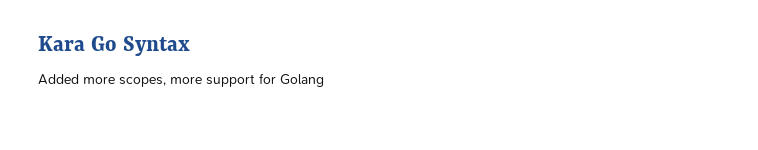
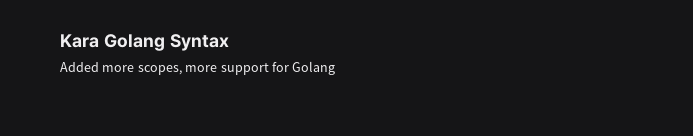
[91,36,117,51] Go -> [103,34,165,51] Golang

